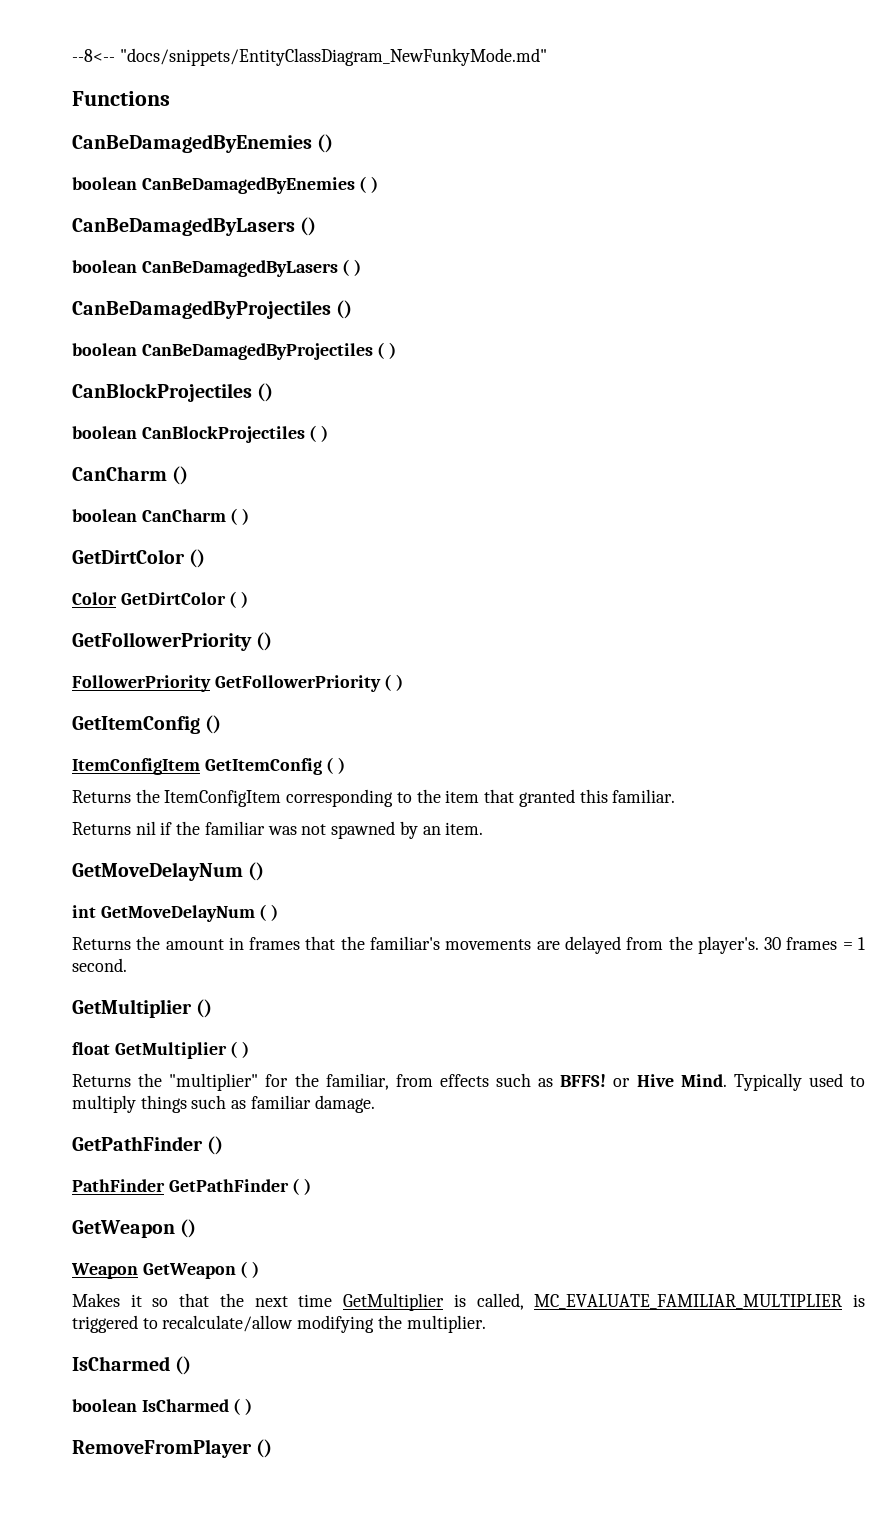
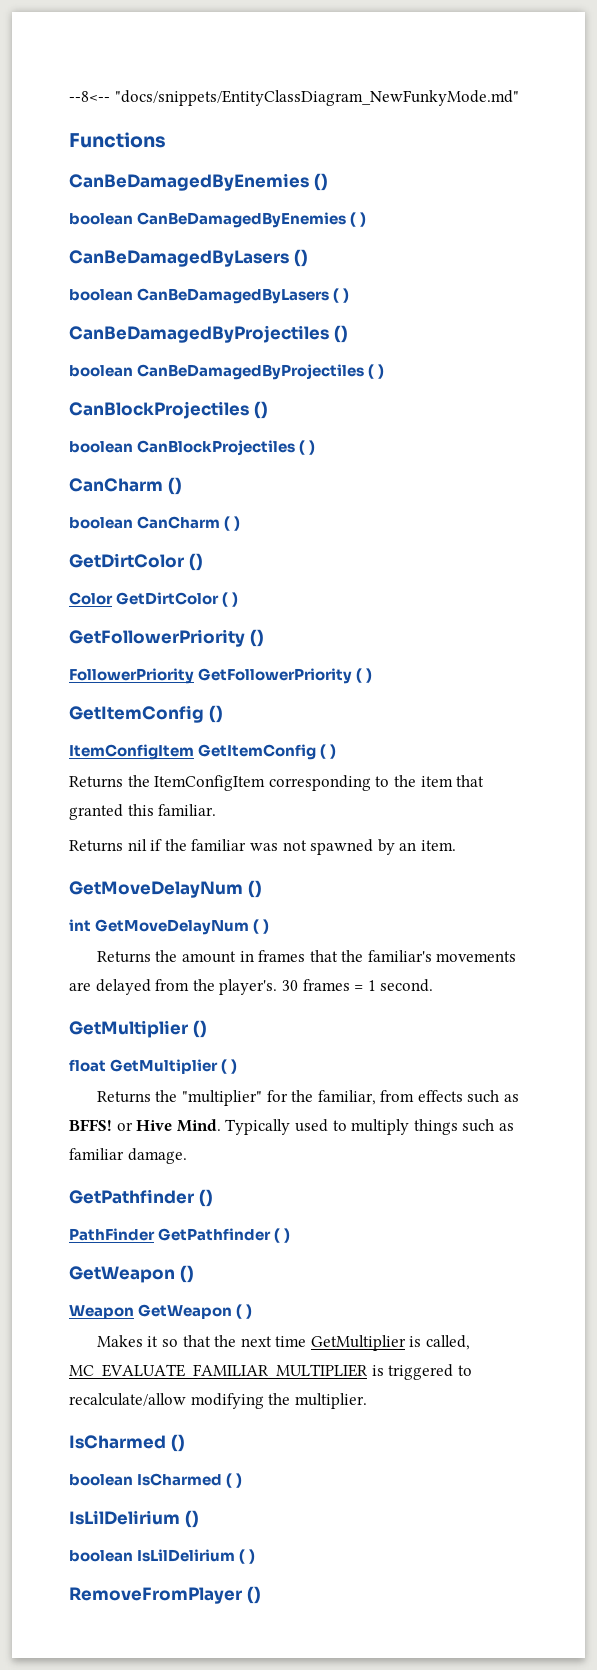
[72,1136,203,1151] GetPathFinder -> [69,1189,194,1204] GetPathfinder
[168,1179,289,1192] GetPathFinder -> [158,1228,272,1241] GetPathfinder
(253, 1406) none -> [69,1510,199,1528] [69,1549,256,1564] // IsLilDelirium () // boolean IsLilDelirium ( )

